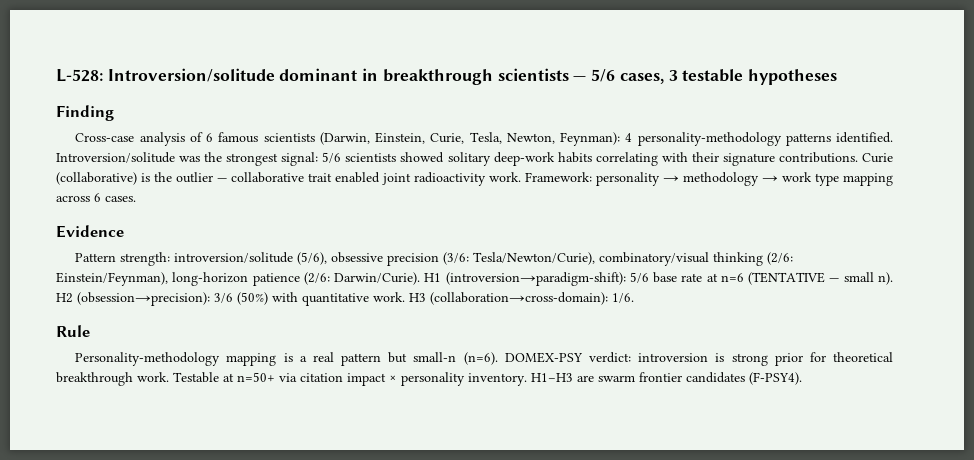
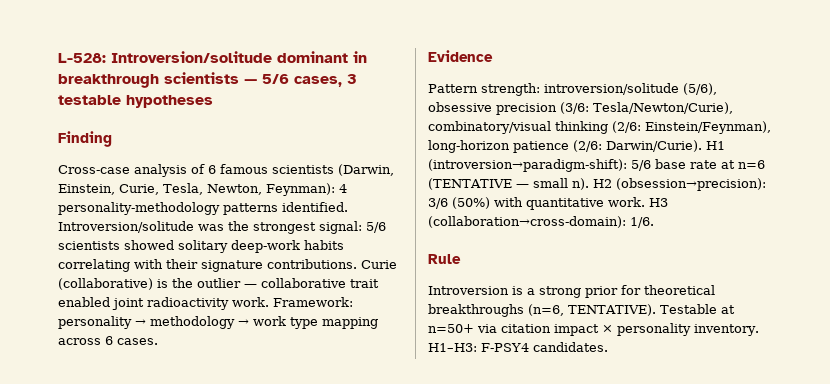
[75,352,725,366] Personality-methodology mapping is a real pattern but small-n (n=6). DOMEX-PSY verdict: introversion is -> [428,286,535,295] Introversion is a
[56,372,169,386] breakthrough work. -> [428,304,656,317] breakthroughs (n=6, TENTATIVE).
[531,372,802,385] H1–H3 are swarm frontier candidates (F-PSY4). -> [428,342,608,352] H1–H3: F-PSY4 candidates.

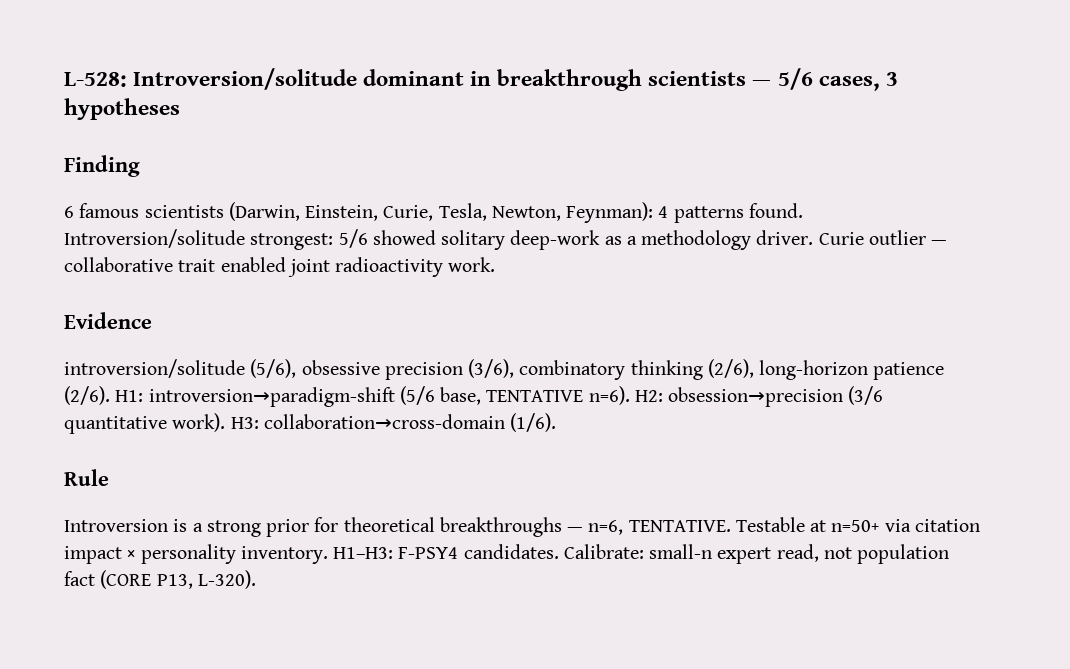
[58,95,121,105] testable -> (898, 79) none
[58,164,205,177] Cross-case analysis of -> (140, 166) none
[58,202,348,215] [58,221,386,234] [58,240,344,253] [58,259,397,272] [58,278,193,290] personality-methodology patterns identified. Introversion/solitude was the strongest signal: 5/6 scientists showed solitary deep-work habits correlating with their signature contributions. Curie (collaborative) is the -> [673,203,803,223] [64,229,864,250] patterns found. Introversion/solitude strongest: 5/6 showed solitary deep-work as a methodology driver. Curie
[273,297,353,307] [58,316,378,329] [58,336,158,345] Framework: personality → methodology → work type mapping across 6 cases. -> (496, 264) none
[428,83,540,96] Pattern strength: -> (152, 320) none
[560,102,733,114] [428,121,771,134] [428,140,725,153] [428,159,765,172] [428,178,766,191] [428,197,668,210] [428,216,654,228] (3/6: Tesla/Newton/Curie), combinatory/visual thinking (2/6: Einstein/Feynman), long-horizon patience (2/6: Darwin/Curie). H1 (introversion→paradigm-shift): 5/6 base rate at n=6 (TENTATIVE — small n). H2 (obsession→precision): 3/6 (50%) with quantitative work. H3 (collaboration→cross-domain): 1/6. -> [468,359,945,380] [64,386,884,407] [64,413,557,434] (3/6), combinatory thinking (2/6), long-horizon patience (2/6). H1: introversion→paradigm-shift (5/6 base, TENTATIVE n=6). H2: obsession→precision (3/6 quantitative work). H3: collaboration→cross-domain (1/6).
[528,304,656,316] (n=6, TENTATIVE). -> [567,520,731,535] — n=6, TENTATIVE.
(608, 347) none -> [563,544,950,564] [64,570,256,589] Calibrate: small-n expert read, not population fact (CORE P13, L-320).

